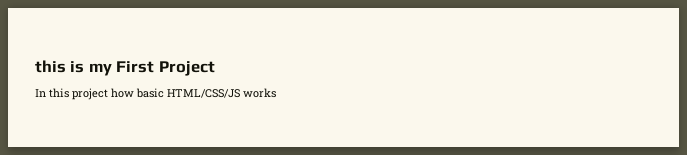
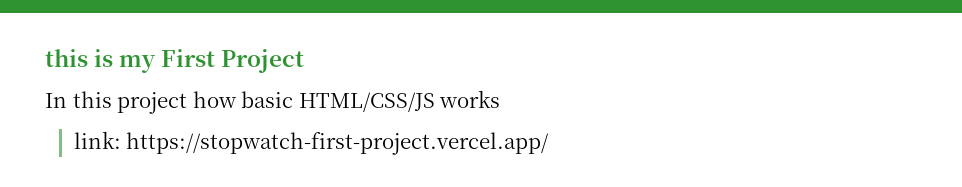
(276, 93) none -> [73,131,550,155] // link: https://stopwatch-first-project.vercel.app/

